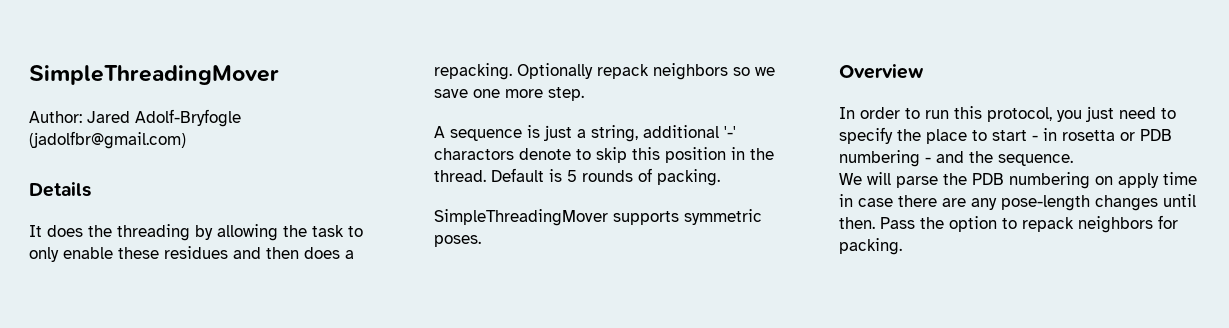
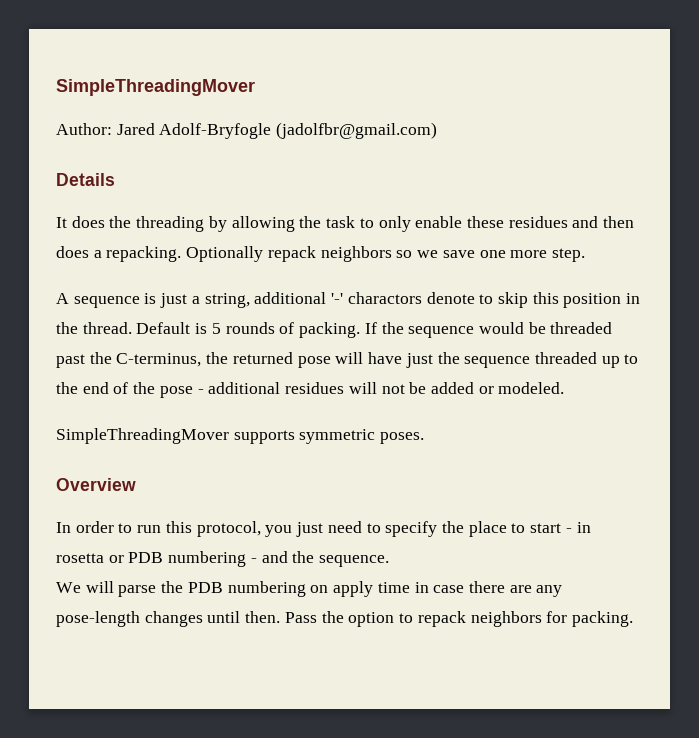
(720, 177) none -> [364,322,613,338] [56,352,639,368] [56,382,565,398] If the sequence would be threaded past the C-terminus, the returned pose will have just the sequence threaded up to the end of the pose - additional residues will not be added or modeled.

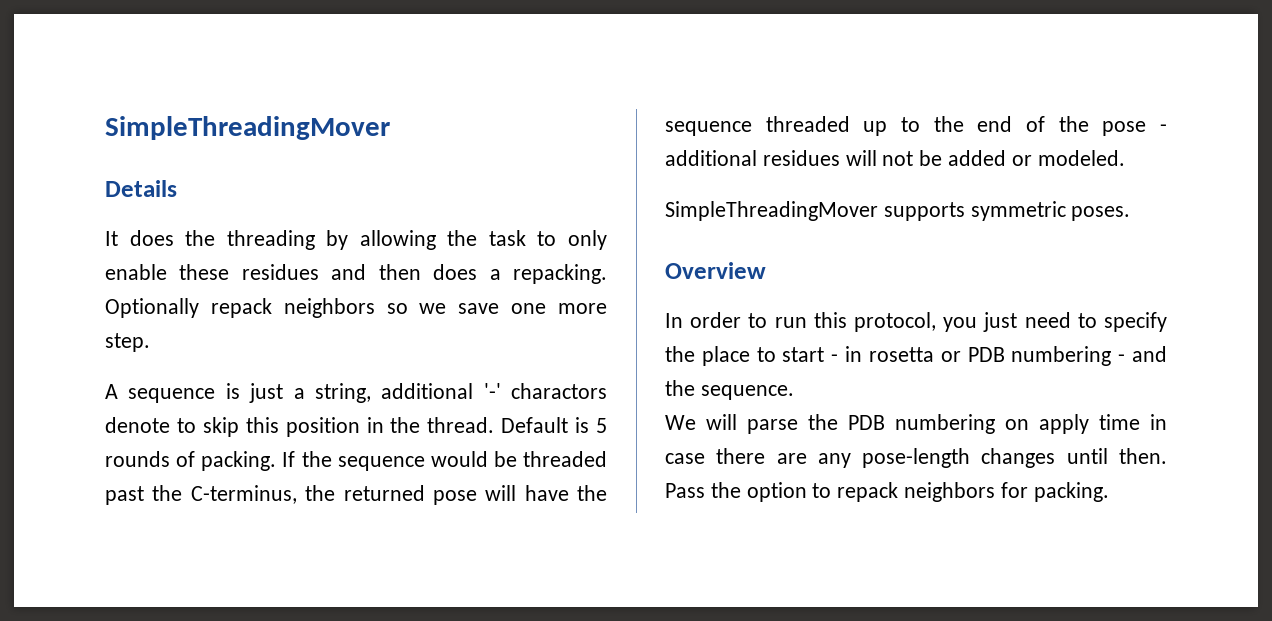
[56,79,255,96] [56,122,438,139] SimpleThreadingMover // Author: Jared Adolf-Bryfogle (jadolfbr@gmail.com) -> [105,116,390,140] SimpleThreadingMover
[405,353,433,368] just -> (569, 493) none

